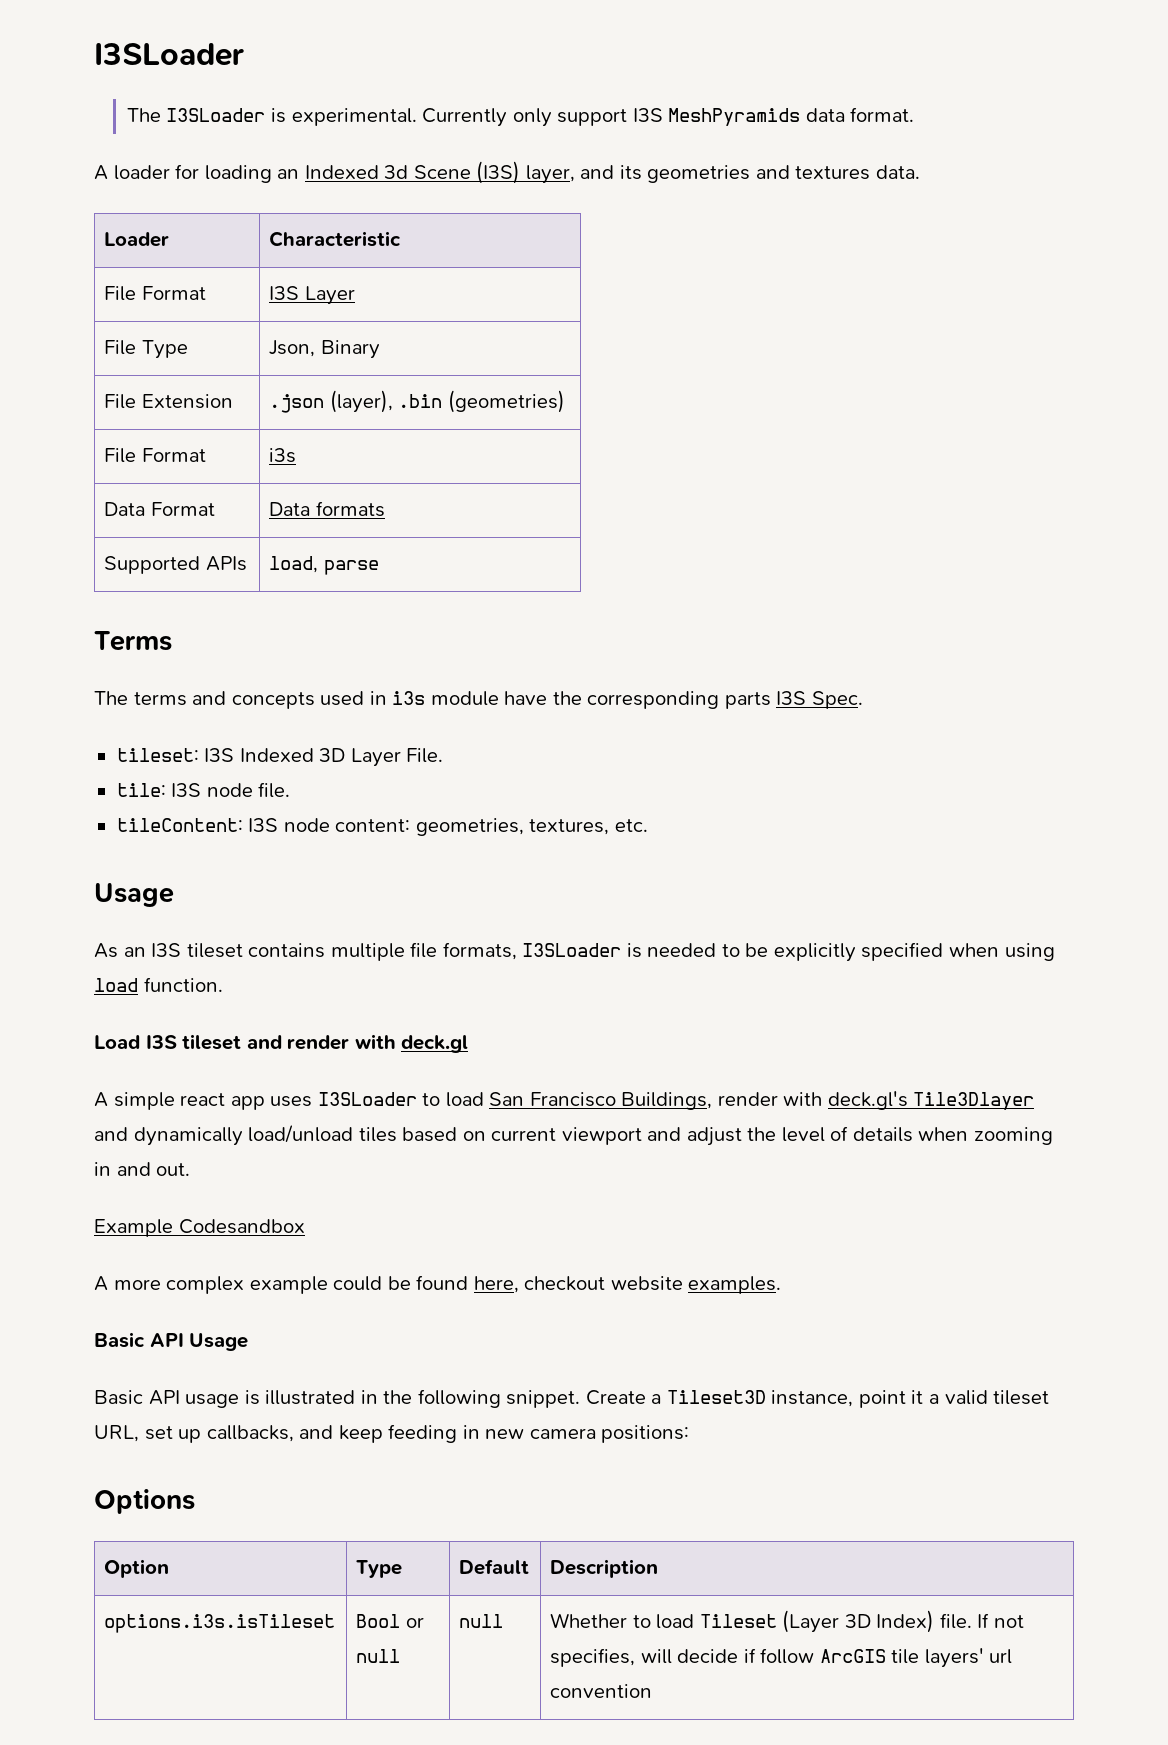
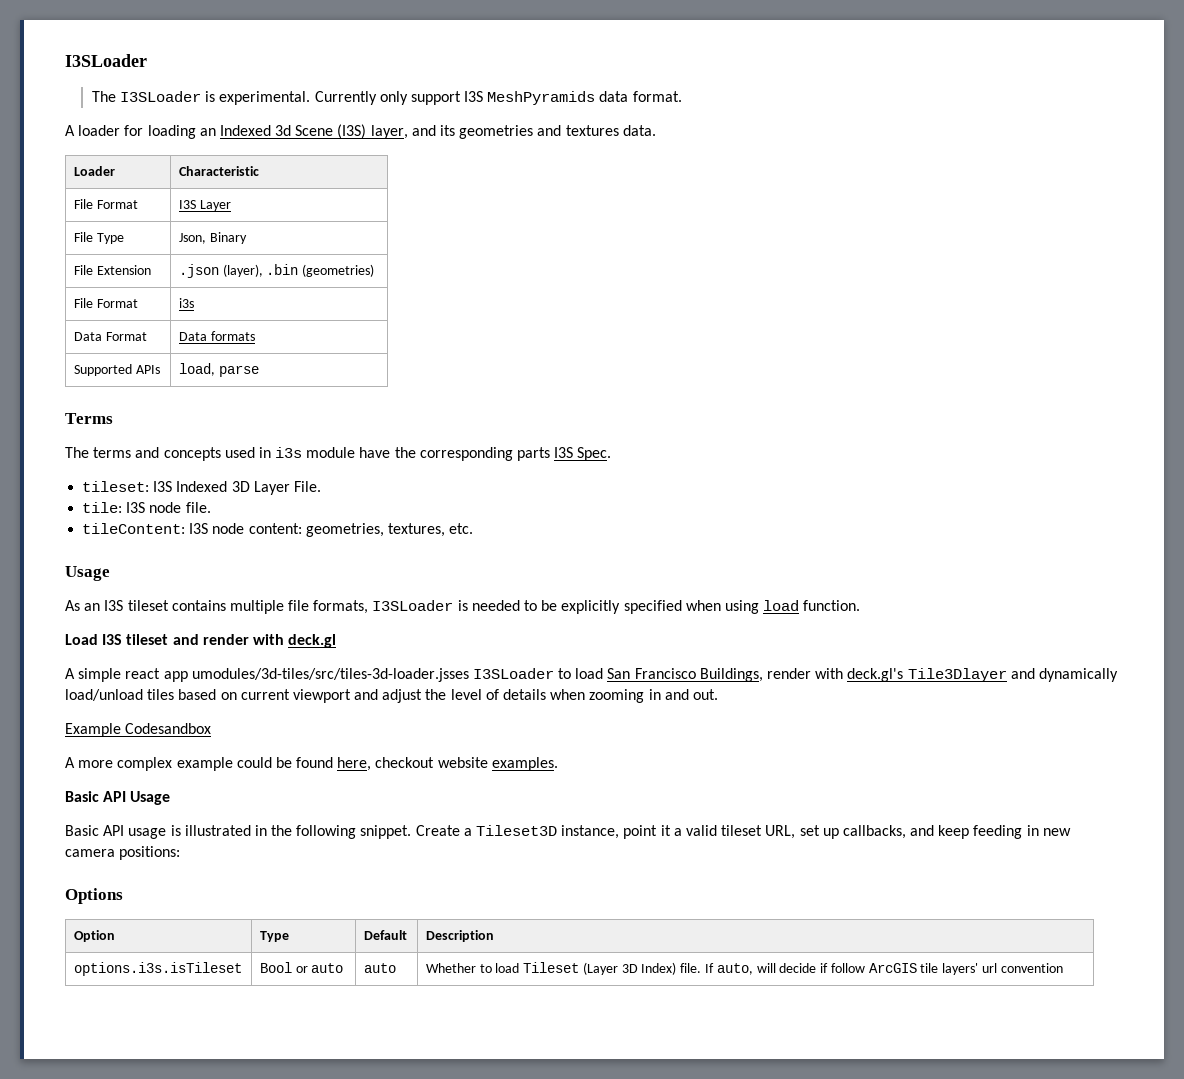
[270,1096,313,1107] uses -> [191,668,469,682] umodules/3d-tiles/src/tiles-3d-loader.jsses
[356,1649,401,1663] [459,1614,504,1628] null | null -> [311,963,344,973] [363,963,396,973] auto | auto
[993,1615,1024,1628] [550,1648,636,1667] not specifies, -> [716,963,753,975] auto,

